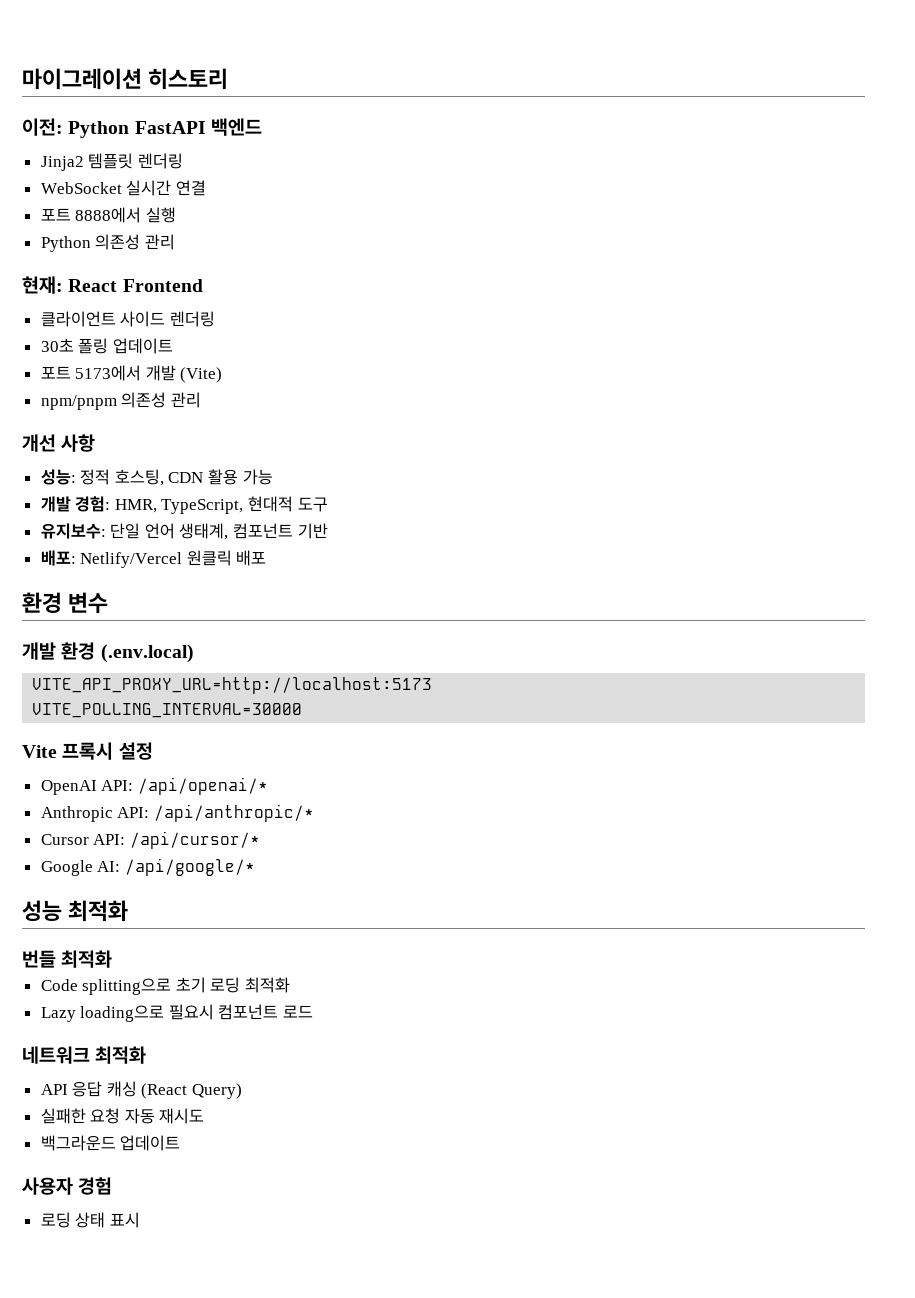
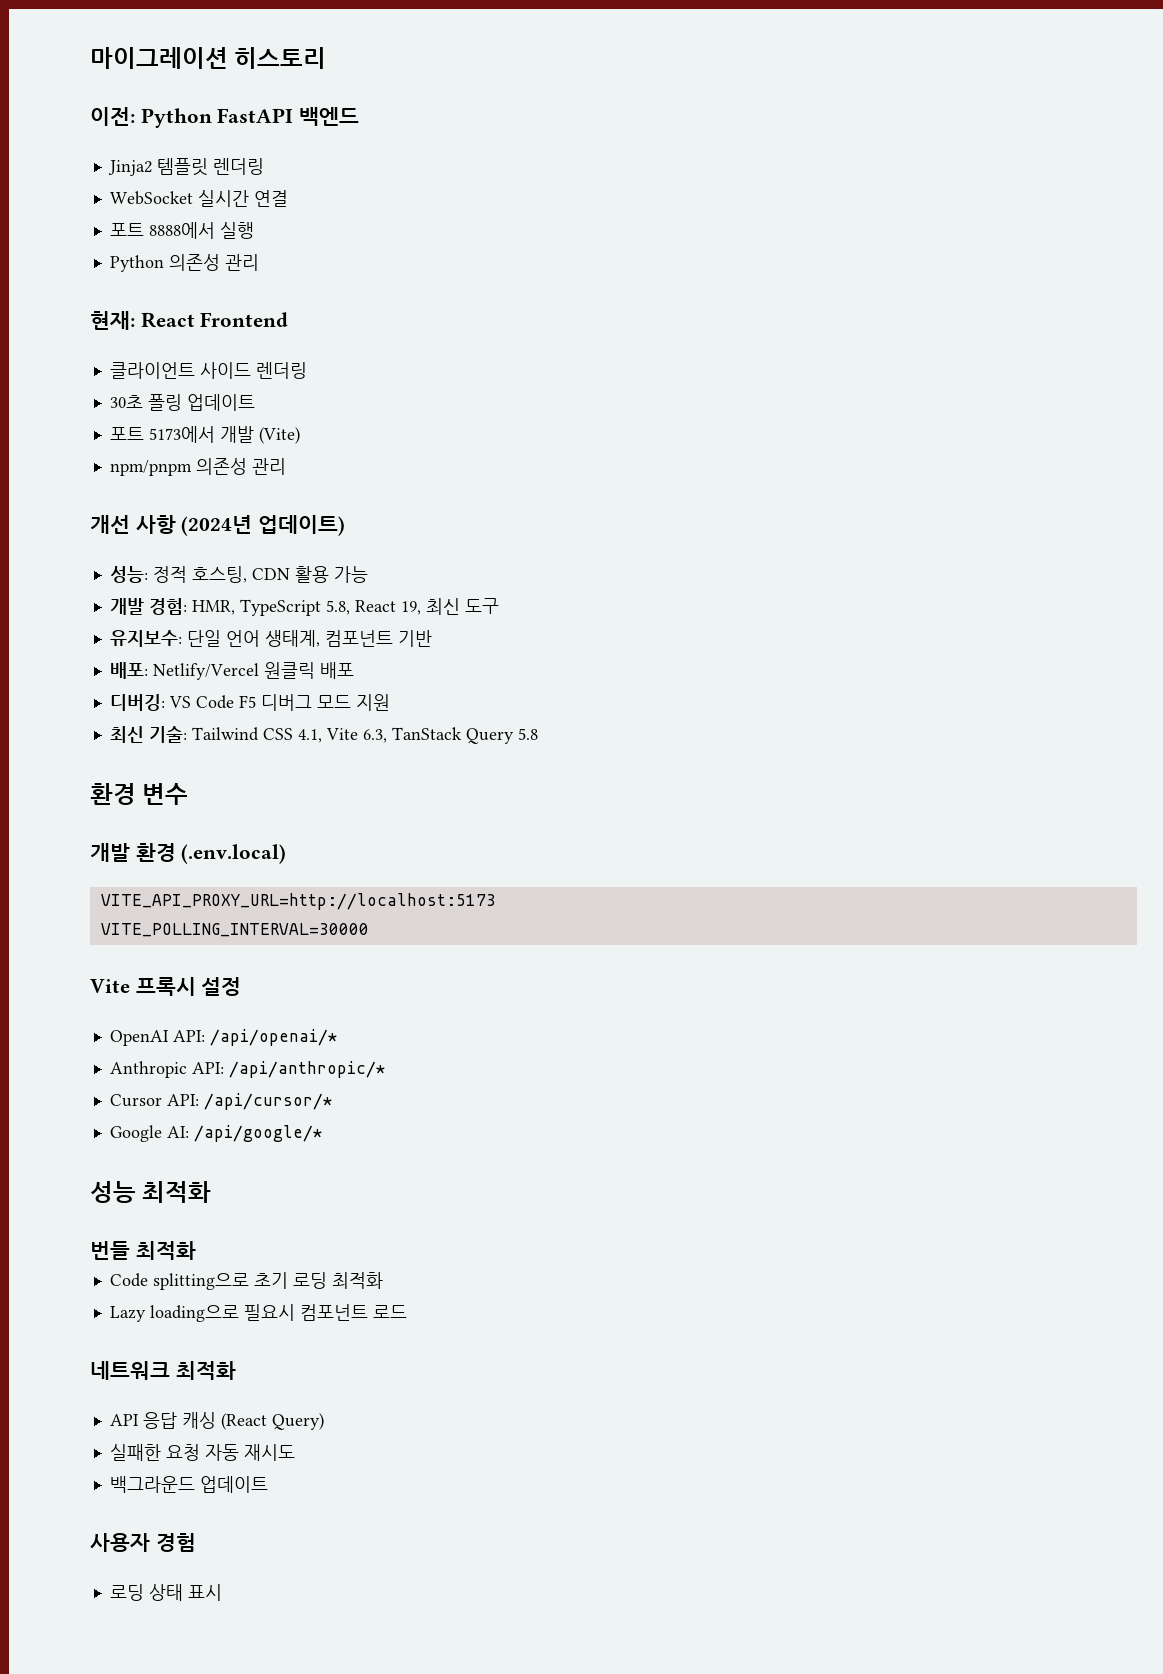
(96, 443) none -> [181,515,346,536] (2024년 업데이트)
[161,496,294,514] TypeScript, 현대적 -> [239,598,460,616] TypeScript 5.8, React 19, 최신
(267, 558) none -> [109,694,390,711] [109,726,538,744] // 디버깅: VS Code F5 디버그 모드 지원 // 최신 기술: Tailwind CSS 4.1, Vite 6.3, TanStack Query 5.8

